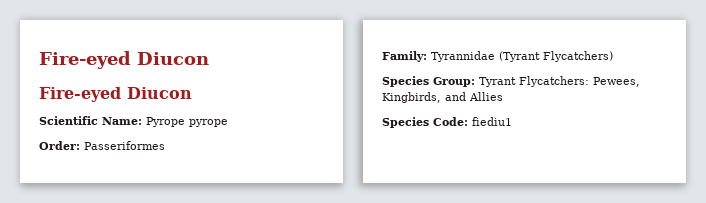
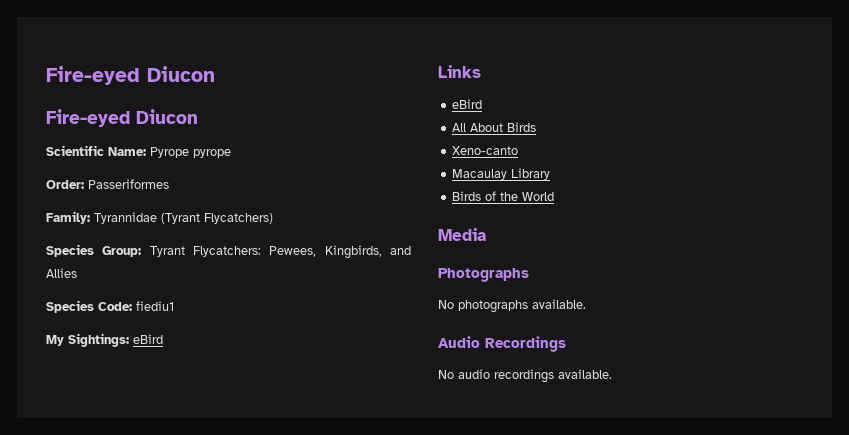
(512, 121) none -> [46,333,163,347] [438,65,481,78] [452,99,483,109] [452,122,537,132] [452,146,519,155] [452,168,551,180] [452,191,555,201] [438,228,486,241] [438,268,529,282] [438,299,586,313] [438,336,566,352] [438,369,612,383] // My Sightings: eBird // Links // eBird // All About Birds // Xeno-canto // Macaulay Library // Birds of the World // Media // Photographs // No photographs available. // Audio Recordings // No audio recordings available.

